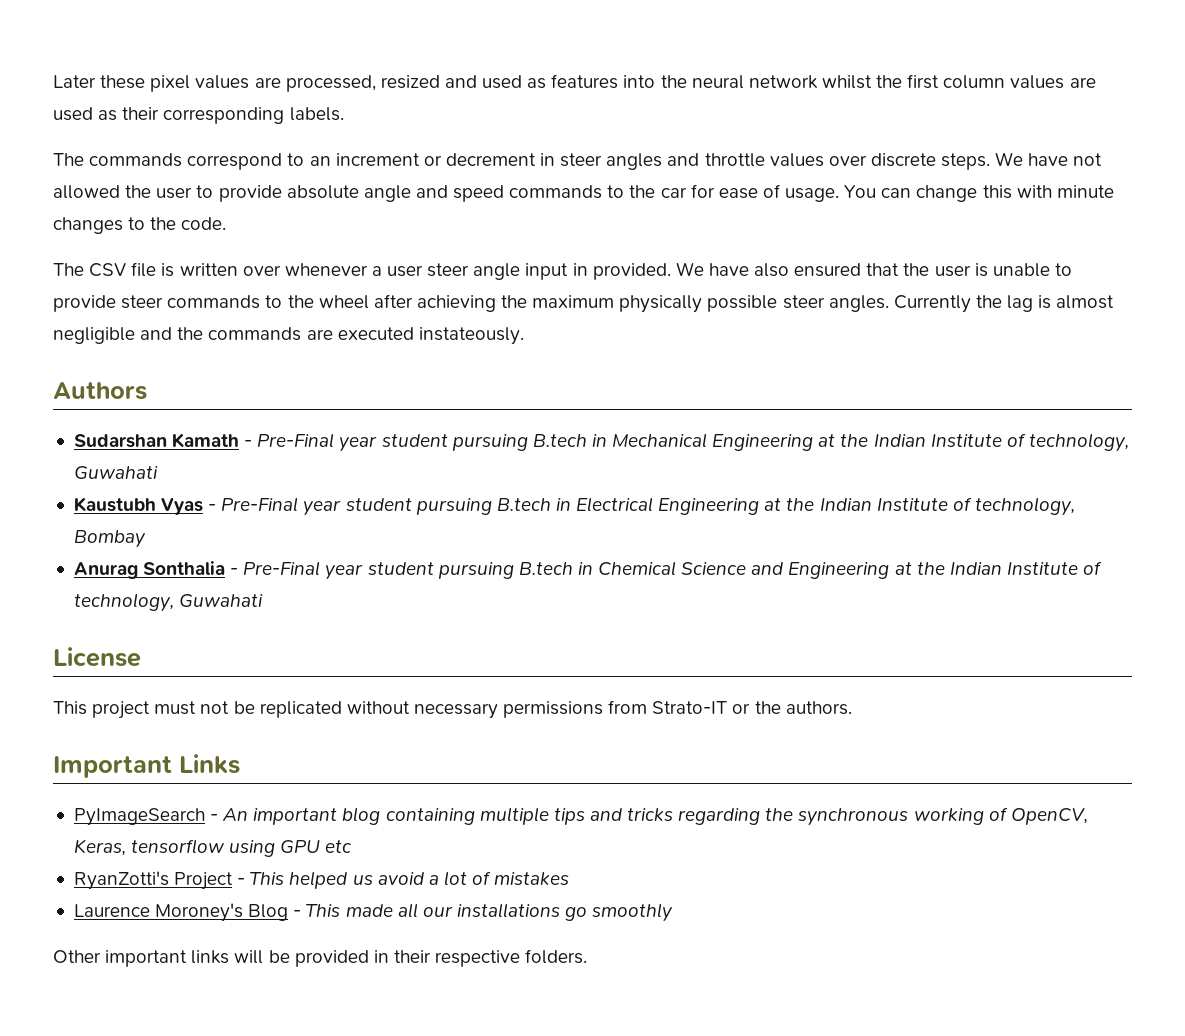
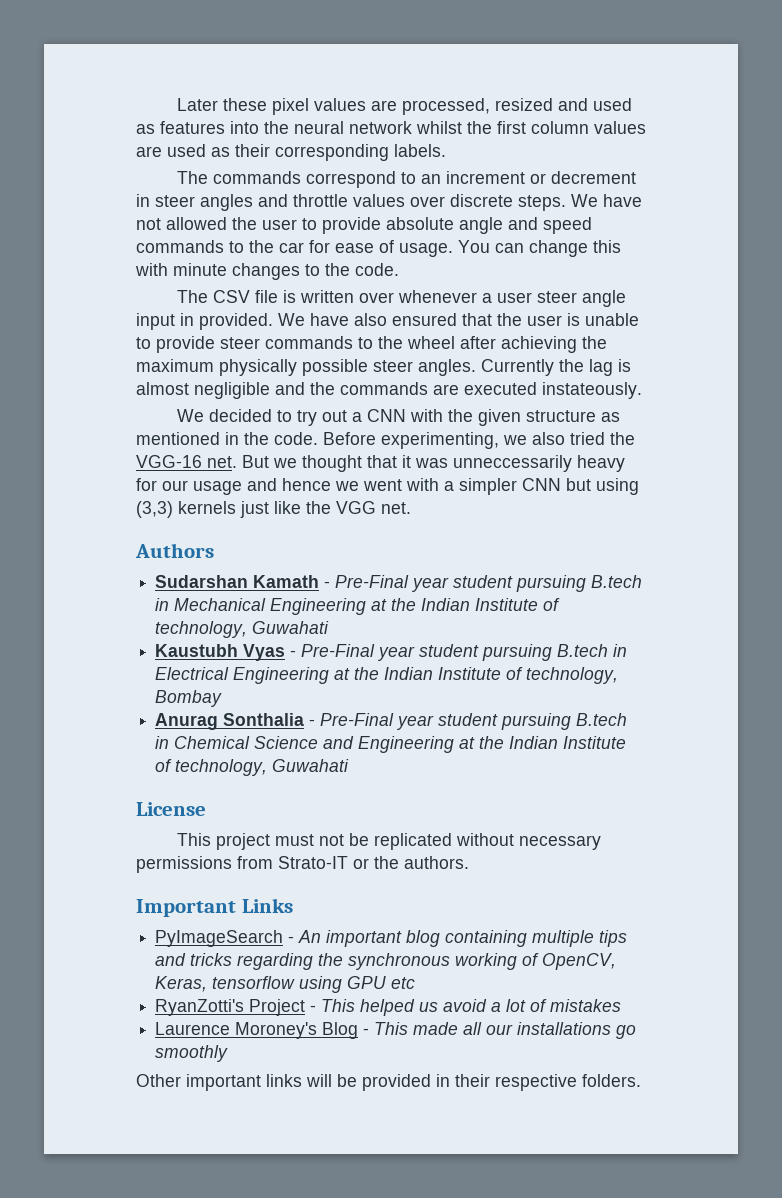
(524, 336) none -> [176,409,620,426] [136,432,635,449] [136,455,625,472] [136,478,639,495] [136,501,411,518] // We decided to try out a CNN with the given structure as mentioned in the code. Before experimenting, we also tried the VGG-16 net. But we thought that it was unneccessarily heavy for our usage and hence we went with a simpler CNN but using (3,3) kernels just like the VGG net.

